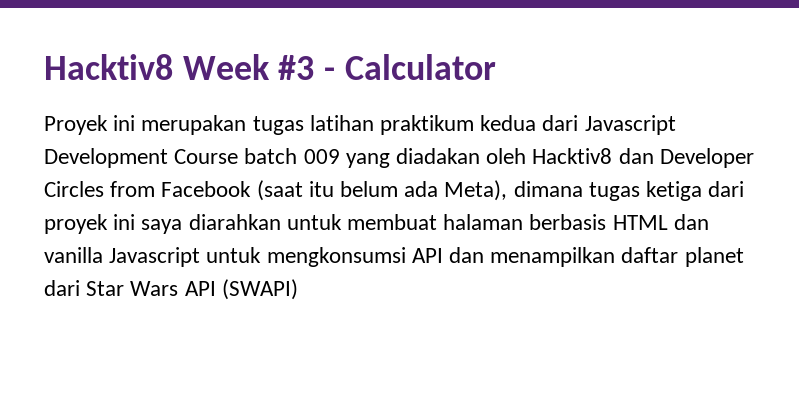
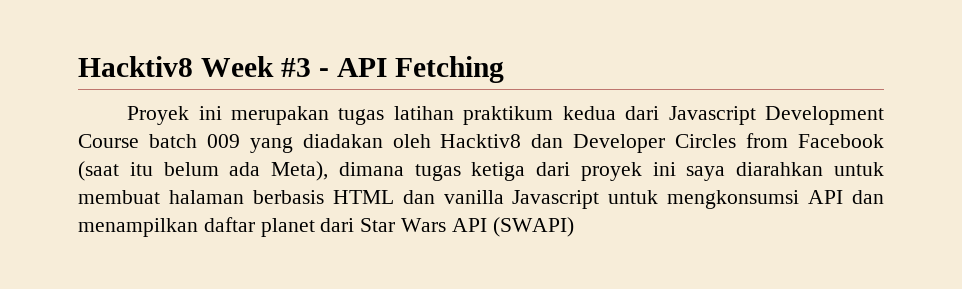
[344,54,496,80] Calculator -> [336,56,504,83] API Fetching

